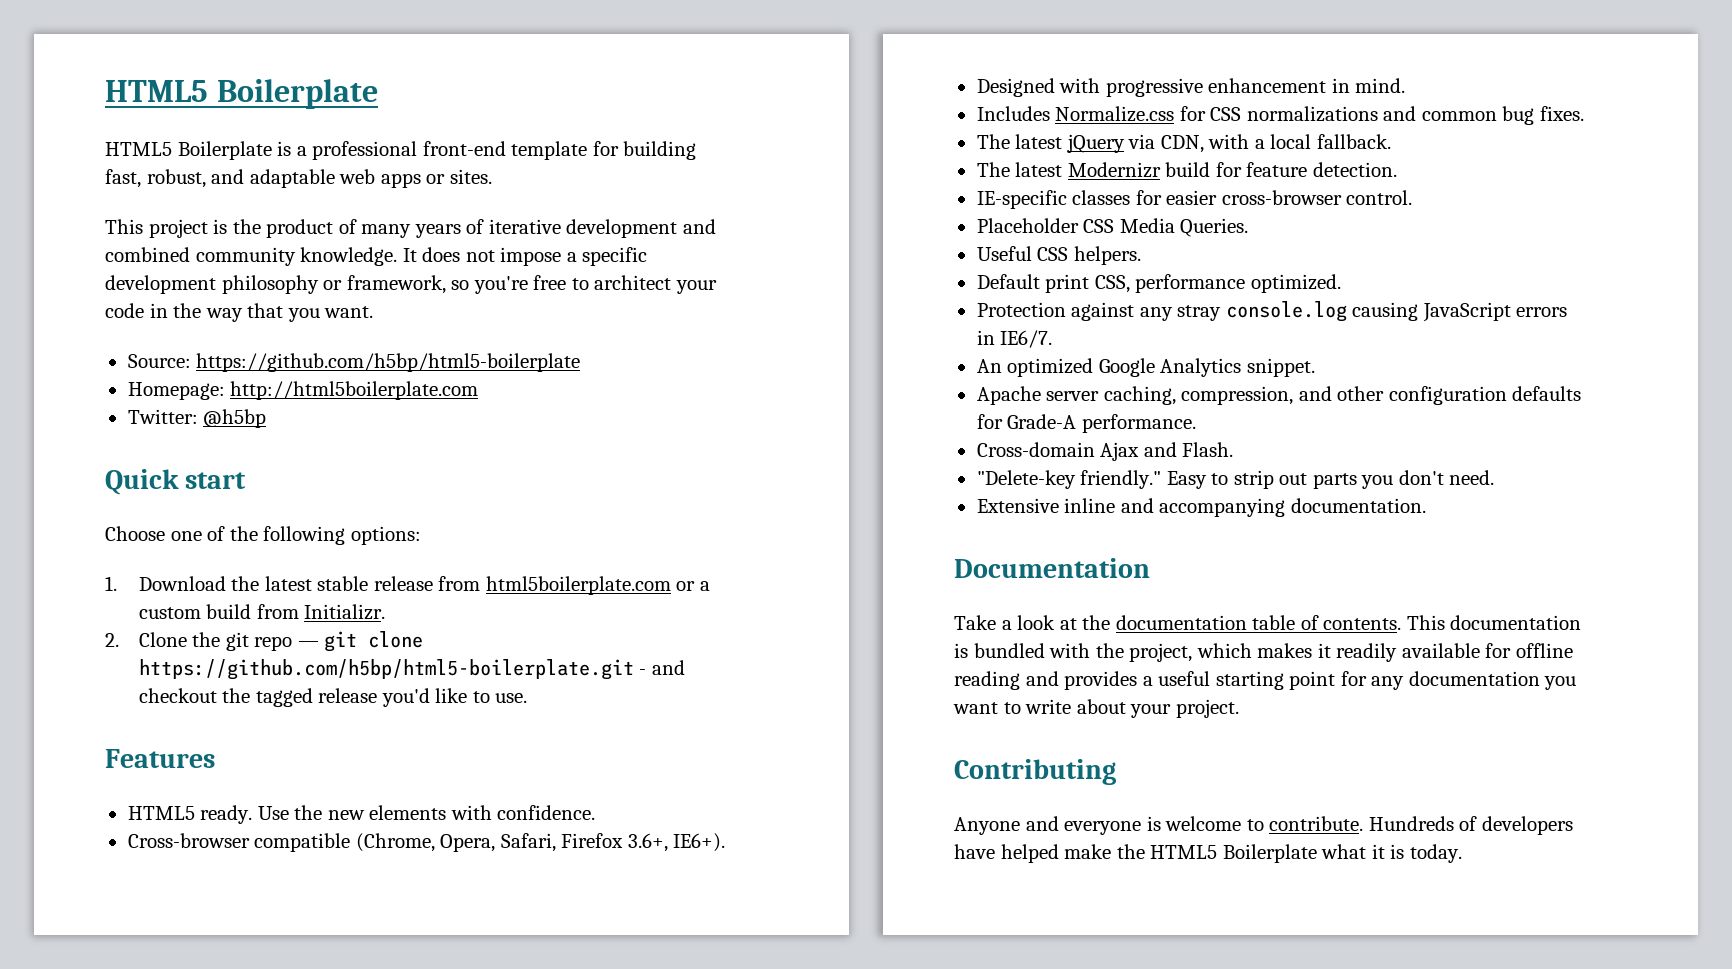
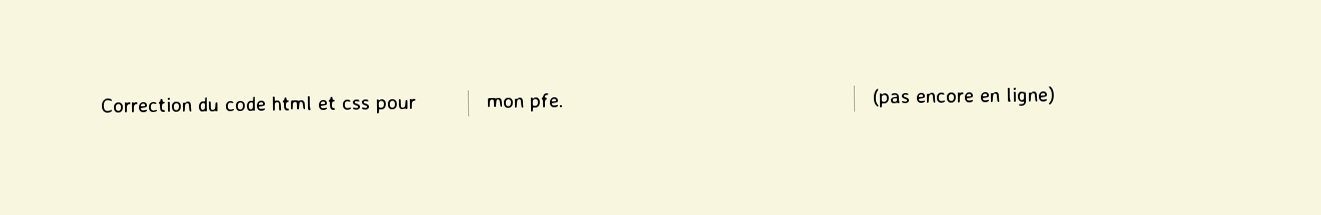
[105,79,378,109] [105,141,697,160] [105,169,492,188] [105,219,716,238] [105,247,648,266] [105,275,717,294] [105,303,374,322] [127,353,581,372] [127,381,479,400] [127,409,267,428] [105,469,247,495] [105,526,421,545] [105,576,710,595] [138,604,386,620] [105,631,424,652] [138,659,685,680] [138,688,528,707] [105,749,215,768] [127,805,596,824] [127,833,726,852] [976,78,1406,97] [976,106,1584,125] [976,134,1391,153] [976,162,1397,178] [976,190,1413,209] [976,218,1249,237] [976,246,1141,265] [976,274,1341,293] [976,301,1568,322] [976,330,1053,348] [976,358,1315,377] [976,386,1582,405] [976,414,1196,433] [976,442,1234,461] [976,470,1495,489] [976,498,1426,517] [954,558,1150,578] [954,615,1582,630] [954,643,1573,662] [954,671,1577,690] [953,699,1239,718] [954,759,1116,785] [954,816,1573,835] [954,844,1462,863] HTML5 Boilerplate // HTML5 Boilerplate is a professional front-end template for building fast, robust, and adaptable web apps or sites. // This project is the product of many years of iterative development and combined community knowledge. It does not impose a specific development philosophy or framework, so you're free to architect your code in the way that you want. // Source: https://github.com/h5bp/html5-boilerplate // Homepage: http://html5boilerplate.com // Twitter: @h5bp // Quick start // Choose one of the following options: // 1. Download the latest stable release from html5boilerplate.com or a custom build from Initializr. // 2. Clone the git repo — git clone https://github.com/h5bp/html5-boilerplate.git - and checkout the tagged release you'd like to use. // Features // HTML5 ready. Use the new elements with confidence. // Cross-browser compatible (Chrome, Opera, Safari, Firefox 3.6+, IE6+). // Designed with progressive enhancement in mind. // Includes Normalize.css for CSS normalizations and common bug fixes. // The latest jQuery via CDN, with a local fallback. // The latest Modernizr build for feature detection. // IE-specific classes for easier cross-browser control. // Placeholder CSS Media Queries. // Useful CSS helpers. // Default print CSS, performance optimized. // Protection against any stray console.log causing JavaScript errors in IE6/7. // An optimized Google Analytics snippet. // Apache server caching, compression, and other configuration defaults for Grade-A performance. // Cross-domain Ajax and Flash. // "Delete-key friendly." Easy to strip out parts you don't need. // Extensive inline and accompanying documentation. // Documentation // Take a look at the documentation table of contents. This documentation is bundled with the project, which makes it readily available for offline reading and provides a useful starting point for any documentation you want to write about your project. // Contributing // Anyone and everyone is welcome to contribute. Hundreds of developers have helped make the HTML5 Boilerplate what it is today. -> [100,93,564,114] [872,86,1056,108] Correction du code html et css pour mon pfe. // (pas encore en ligne)

